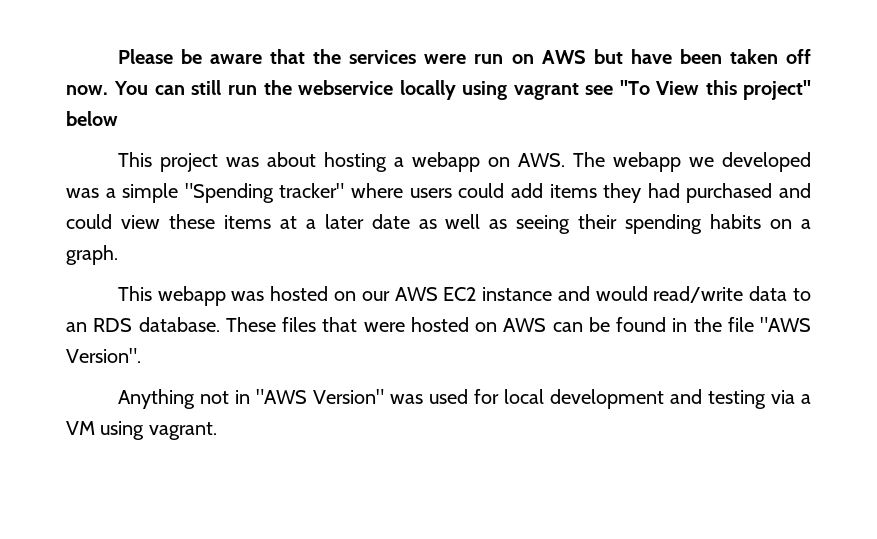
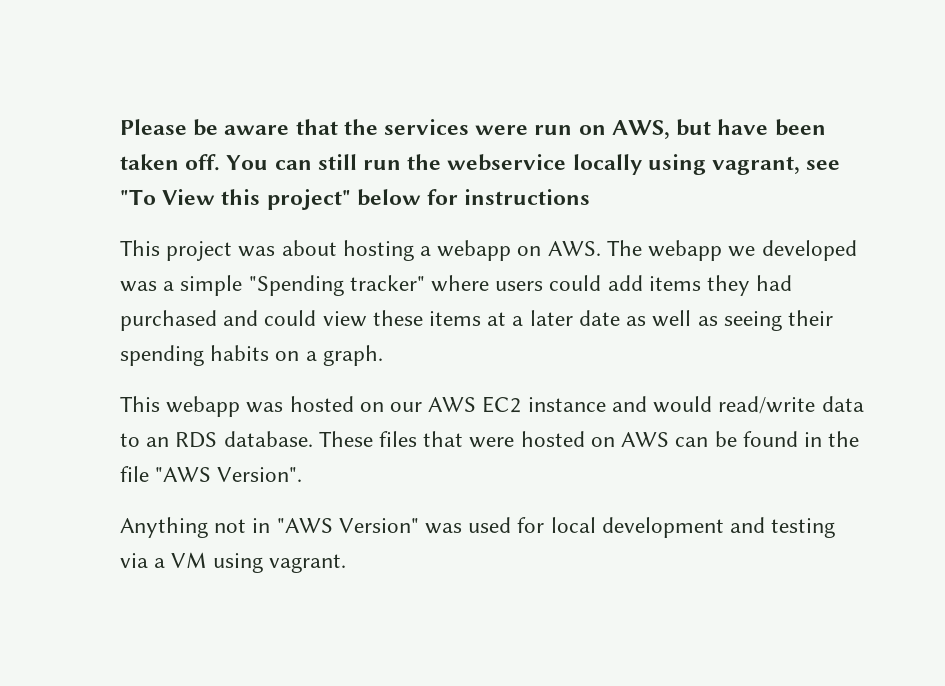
[541,50,586,64] AWS -> [611,120,670,139] AWS,
[785,49,811,64] [66,85,108,95] off now. -> [185,154,221,171] off.
[513,83,579,100] vagrant -> [712,156,801,175] vagrant,
(118, 118) none -> [427,189,591,205] for instructions

